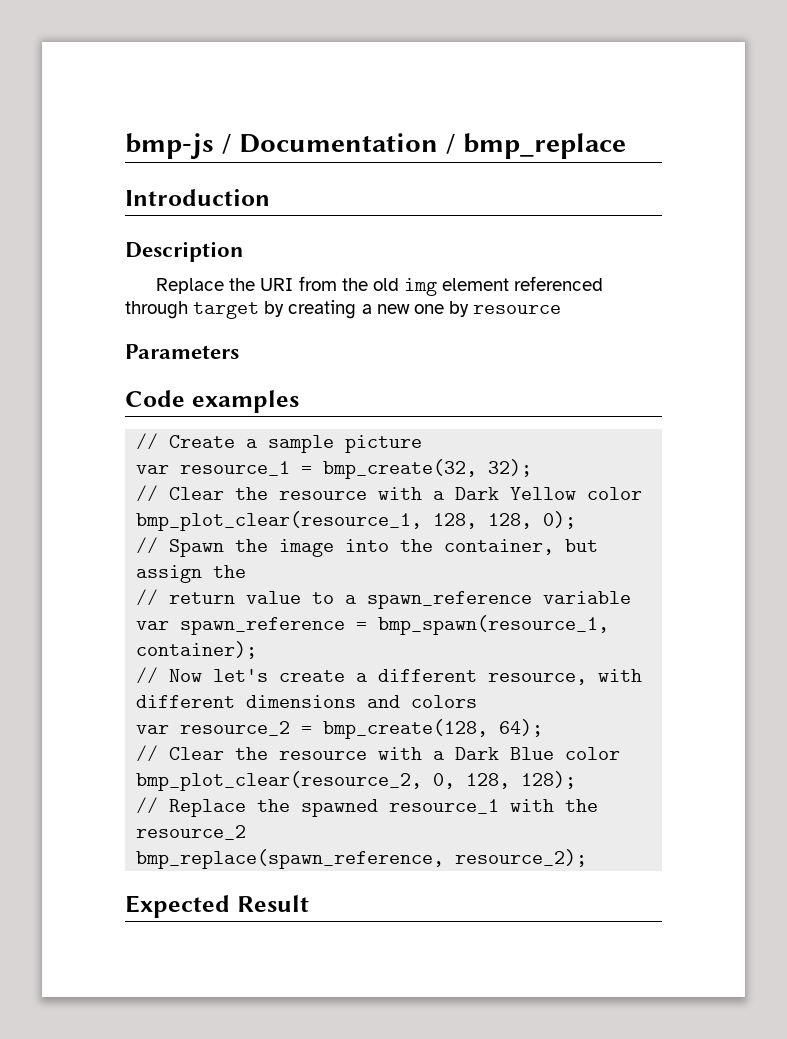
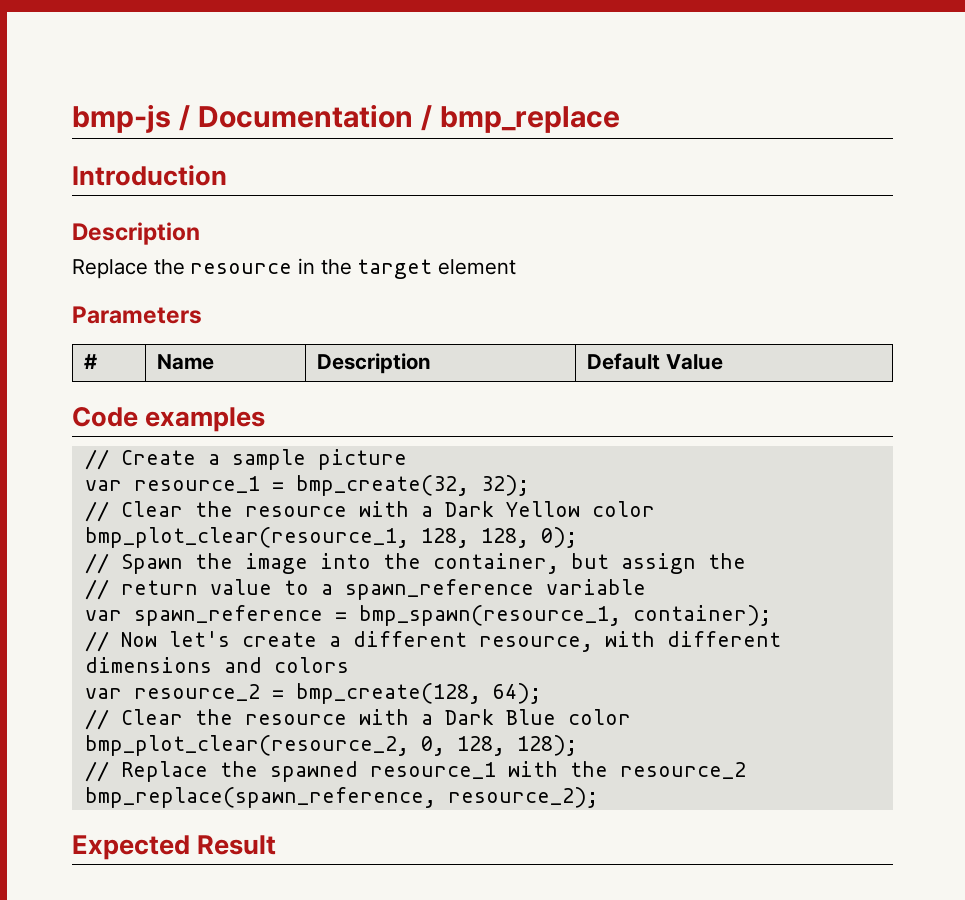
[260,276,604,296] [125,300,562,319] [125,344,239,359] URI from the old img element referenced through target by creating a new one by resource // Parameters -> [190,258,517,279] [72,306,202,324] [83,354,97,369] [156,354,214,370] [316,353,431,374] [586,353,723,370] resource in the target element // Parameters // # | Name | Description | Default Value

